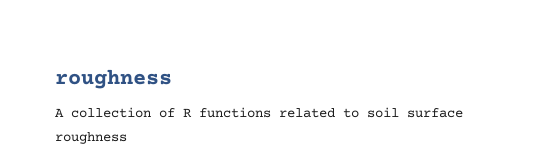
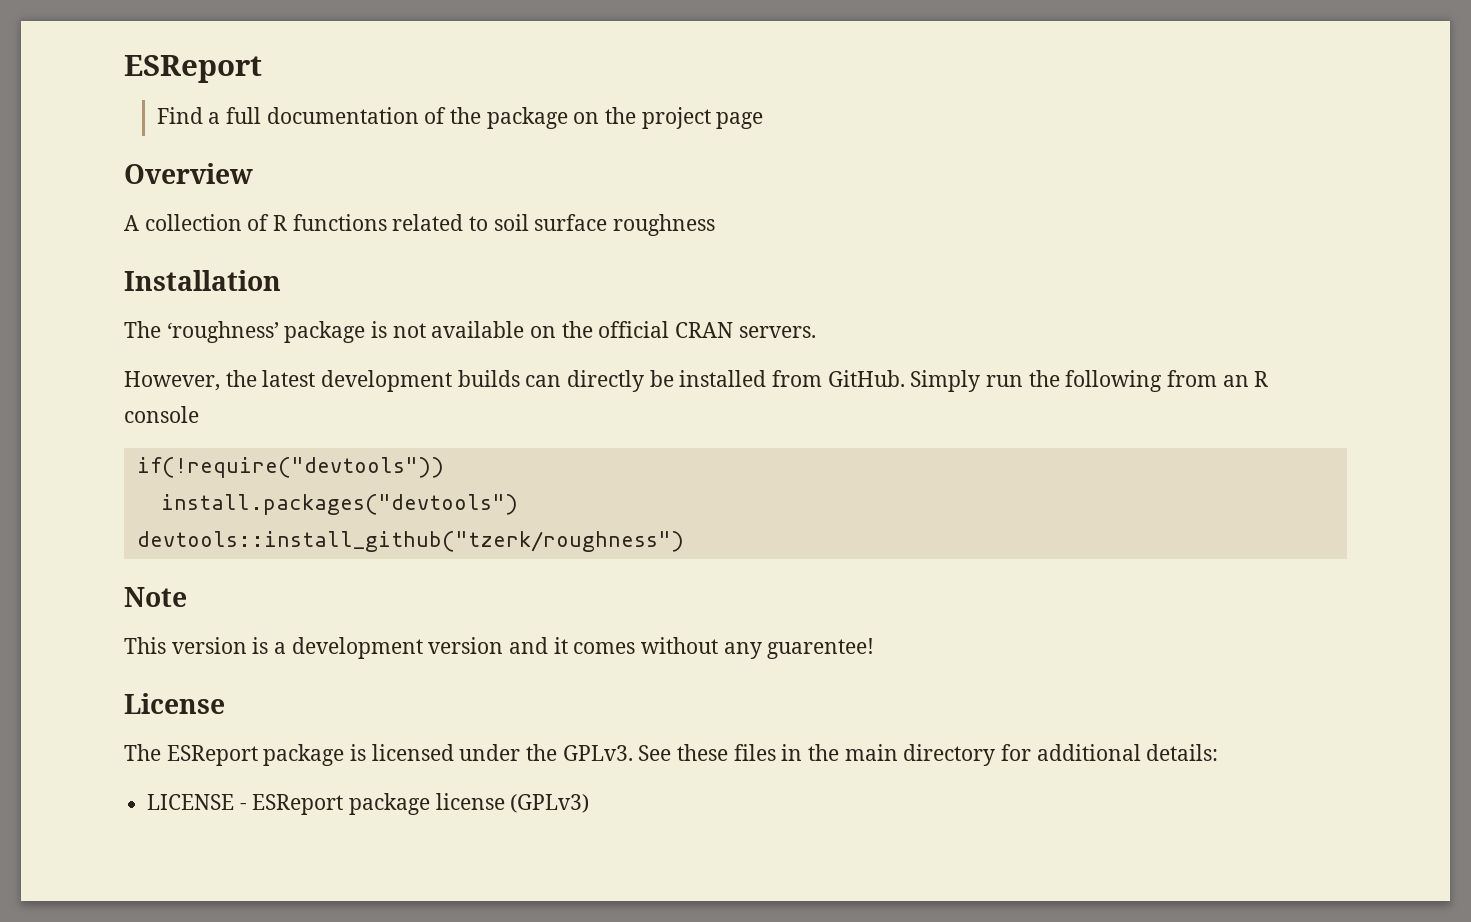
[55,69,172,89] roughness -> [124,55,262,83] [156,107,764,129] [124,163,253,184] ESReport // Find a full documentation of the package on the project page // Overview
(127, 138) none -> [124,270,281,291] [124,321,816,343] [124,370,1269,392] [124,406,199,423] [136,457,444,478] [160,494,518,515] [136,531,684,552] [124,587,187,607] [124,637,875,659] [124,693,225,714] [124,744,1219,766] [147,793,590,815] // Installation // The ‘roughness’ package is not available on the official CRAN servers. // However, the latest development builds can directly be installed from GitHub. Simply run the following from an R console // if(!require("devtools")) // install.packages("devtools") // devtools::install_github("tzerk/roughness") // Note // This version is a development version and it comes without any guarentee! // License // The ESReport package is licensed under the GPLv3. See these files in the main directory for additional details: // LICENSE - ESReport package license (GPLv3)

